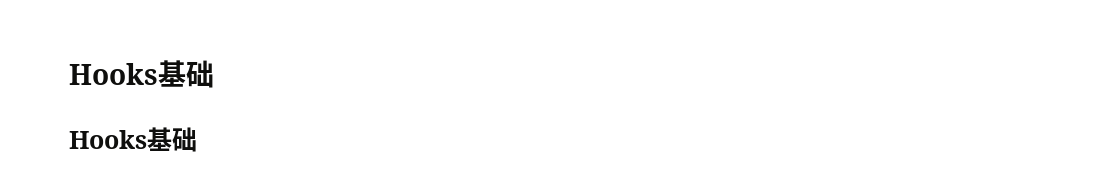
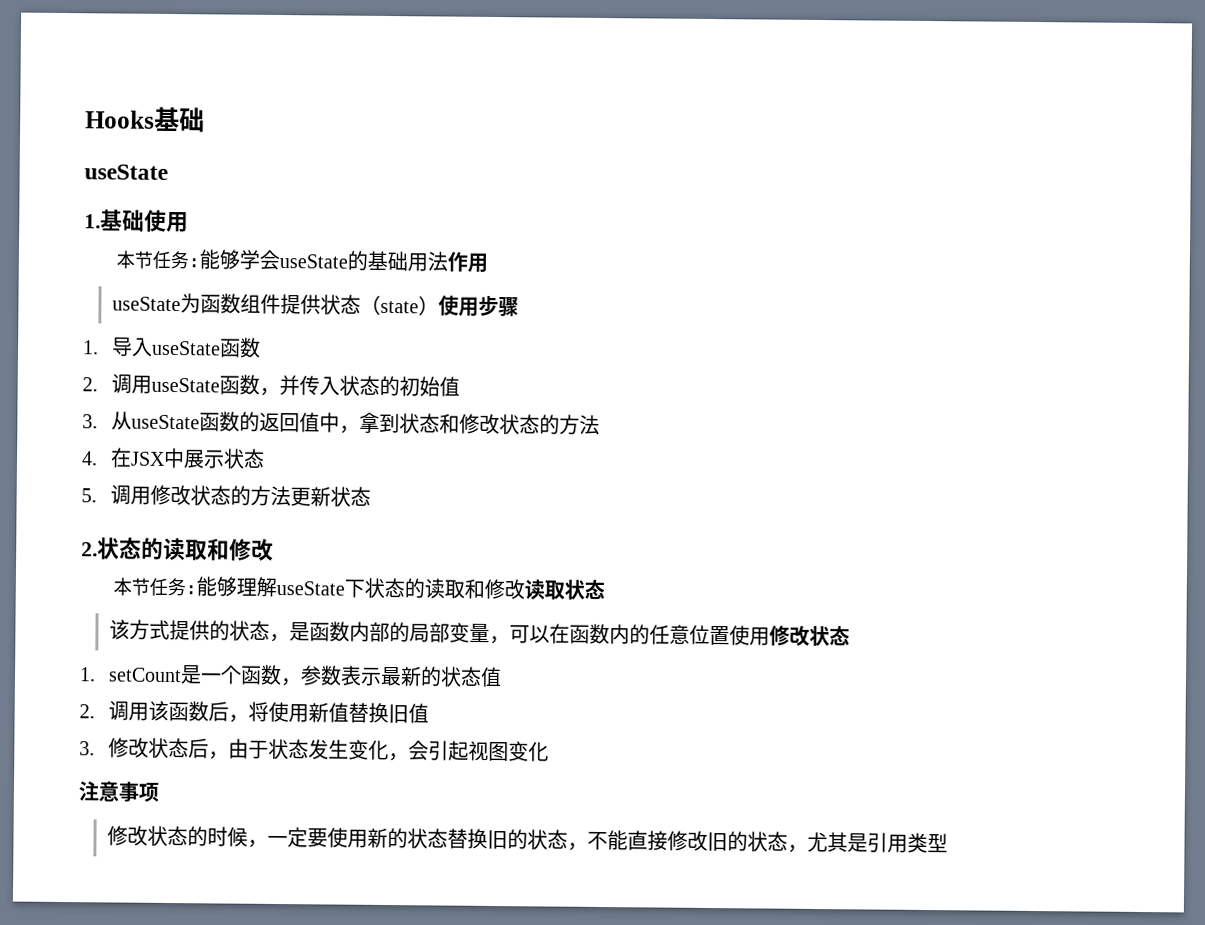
[69,127,197,152] Hooks基础 -> [84,164,168,180] [84,209,189,233] [115,249,488,273] [111,293,519,317] [82,337,261,358] [82,373,460,397] [82,411,600,435] [81,447,265,469] [81,484,371,507] [81,536,274,561] [112,576,605,601] [108,619,850,647] [79,664,502,688] [79,700,429,724] [79,737,549,762] [78,781,160,802] [106,825,948,854] useState // 1.基础使用 // 本节任务:能够学会useState的基础用法作用 // useState为函数组件提供状态（state）使用步骤 // 1.导入useState函数 // 2.调用useState函数，并传入状态的初始值 // 3.从useState函数的返回值中，拿到状态和修改状态的方法 // 4.在JSX中展示状态 // 5.调用修改状态的方法更新状态 // 2.状态的读取和修改 // 本节任务:能够理解useState下状态的读取和修改读取状态 // 该方式提供的状态，是函数内部的局部变量，可以在函数内的任意位置使用修改状态 // 1. setCount是一个函数，参数表示最新的状态值 // 2.调用该函数后，将使用新值替换旧值 // 3.修改状态后，由于状态发生变化，会引起视图变化 // 注意事项 // 修改状态的时候，一定要使用新的状态替换旧的状态，不能直接修改旧的状态，尤其是引用类型

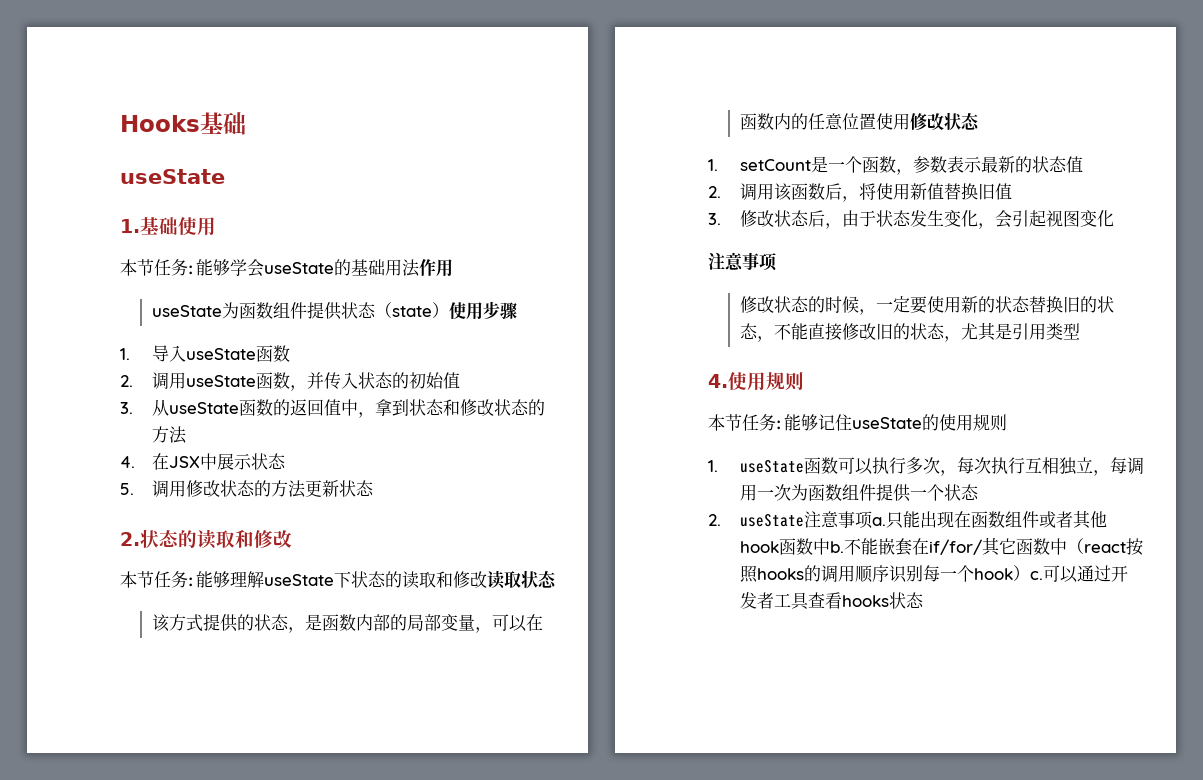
(948, 843) none -> [708,372,804,391] [708,414,1007,431] [708,457,1144,476] [739,484,979,502] [708,510,1107,529] [739,537,1143,556] [739,565,1128,583] [739,592,924,610] // 4.使用规则 // 本节任务:能够记住useState的使用规则 // 1. useState函数可以执行多次，每次执行互相独立，每调用一次为函数组件提供一个状态 // 2. useState注意事项a.只能出现在函数组件或者其他hook函数中b.不能嵌套在if/for/其它函数中（react按照hooks的调用顺序识别每一个hook）c.可以通过开发者工具查看hooks状态

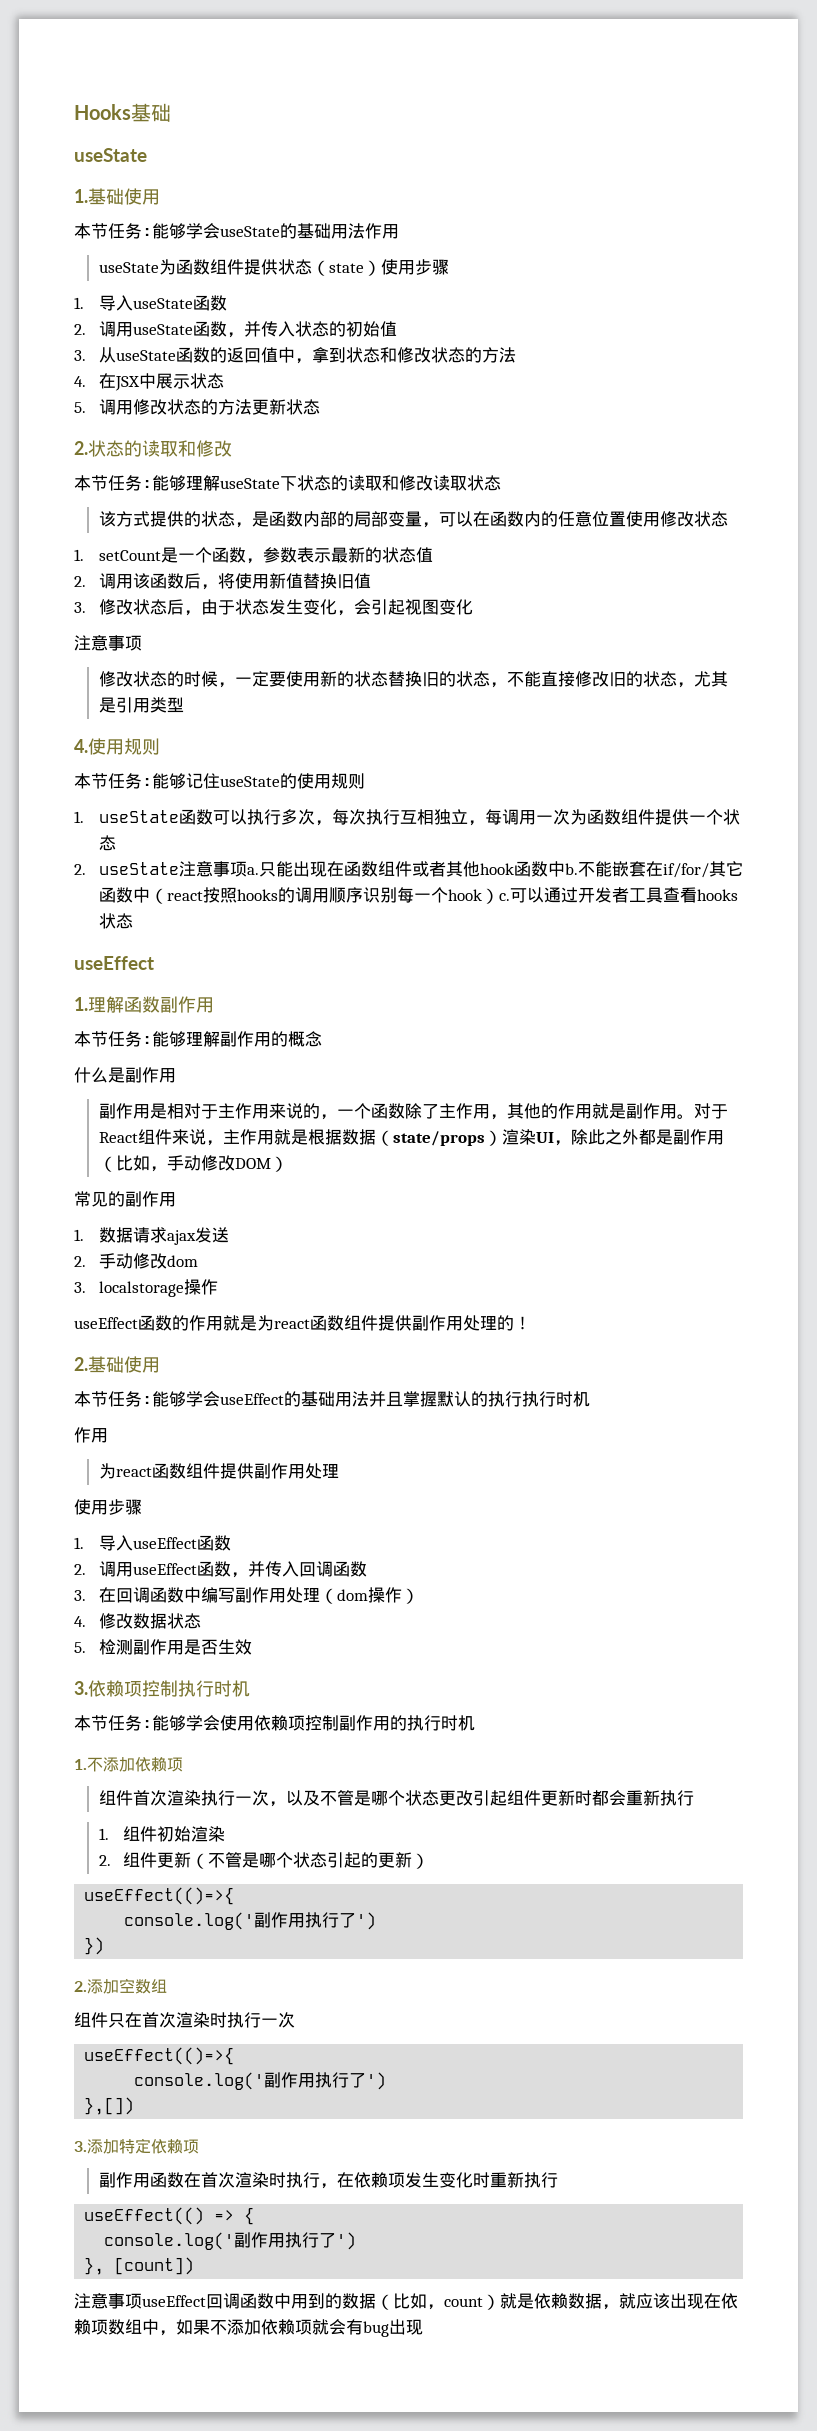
(924, 600) none -> [74,956,154,970] [74,996,214,1013] [74,1031,322,1047] [74,1067,176,1083] [98,1103,728,1120] [98,1129,724,1146] [98,1155,288,1172] [74,1191,176,1207] [74,1227,229,1245] [74,1253,198,1269] [74,1279,218,1297] [74,1315,531,1331] [74,1356,160,1373] [74,1391,590,1407] [74,1427,108,1443] [98,1463,339,1479] [74,1499,142,1515] [74,1535,231,1551] [74,1561,367,1578] [74,1587,419,1604] [74,1613,201,1629] [74,1639,252,1655] [74,1680,250,1697] [74,1715,475,1731] [74,1757,183,1772] [98,1790,694,1807] [98,1826,226,1842] [98,1852,430,1869] [84,1887,235,1905] [124,1912,377,1930] [84,1937,105,1955] [74,1978,167,1994] [74,2012,295,2028] [84,2047,235,2065] [134,2072,387,2090] [84,2097,135,2115] [74,2138,199,2154] [98,2172,558,2189] [84,2207,255,2225] [104,2232,357,2250] [84,2257,195,2275] [74,2293,738,2310] [74,2319,423,2337] // useEffect // 1.理解函数副作用 // 本节任务:能够理解副作用的概念 // 什么是副作用 // 副作用是相对于主作用来说的，一个函数除了主作用，其他的作用就是副作用。对于React组件来说，主作用就是根据数据（state/props）渲染UI，除此之外都是副作用（比如，手动修改DOM） // 常见的副作用 // 1.数据请求ajax发送 // 2.手动修改dom // 3. localstorage操作 // useEffect函数的作用就是为react函数组件提供副作用处理的！ // 2.基础使用 // 本节任务:能够学会useEffect的基础用法并且掌握默认的执行执行时机 // 作用 // 为react函数组件提供副作用处理 // 使用步骤 // 1.导入useEffect函数 // 2.调用useEffect函数，并传入回调函数 // 3.在回调函数中编写副作用处理（dom操作） // 4.修改数据状态 // 5.检测副作用是否生效 // 3.依赖项控制执行时机 // 本节任务:能够学会使用依赖项控制副作用的执行时机 // 1.不添加依赖项 // 组件首次渲染执行一次，以及不管是哪个状态更改引起组件更新时都会重新执行 // 1.组件初始渲染 // 2.组件更新（不管是哪个状态引起的更新） // useEffect(()=>{ // console.log('副作用执行了') // }) // 2.添加空数组 // 组件只在首次渲染时执行一次 // useEffect(()=>{ // console.log('副作用执行了') // },[]) // 3.添加特定依赖项 // 副作用函数在首次渲染时执行，在依赖项发生变化时重新执行 // useEffect(() => { // console.log('副作用执行了') // }, [count]) // 注意事项useEffect回调函数中用到的数据（比如，count）就是依赖数据，就应该出现在依赖项数组中，如果不添加依赖项就会有bug出现

